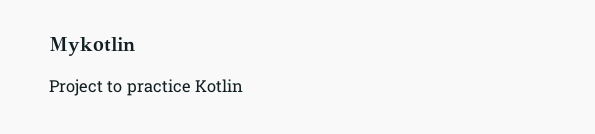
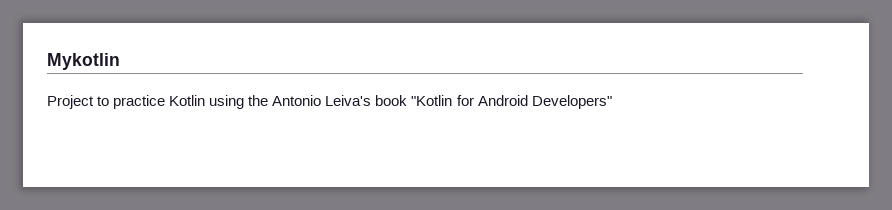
(244, 86) none -> [209,95,612,109] using the Antonio Leiva's book "Kotlin for Android Developers"

